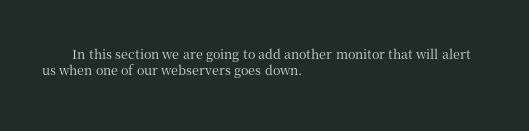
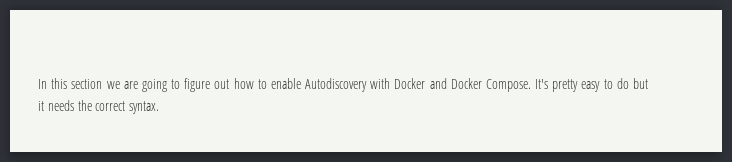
[257,48,471,59] [42,64,302,78] add another monitor that will alert us when one of our webservers goes down. -> [184,78,648,92] [38,100,160,114] figure out how to enable Autodiscovery with Docker and Docker Compose. It's pretty easy to do but it needs the correct syntax.

